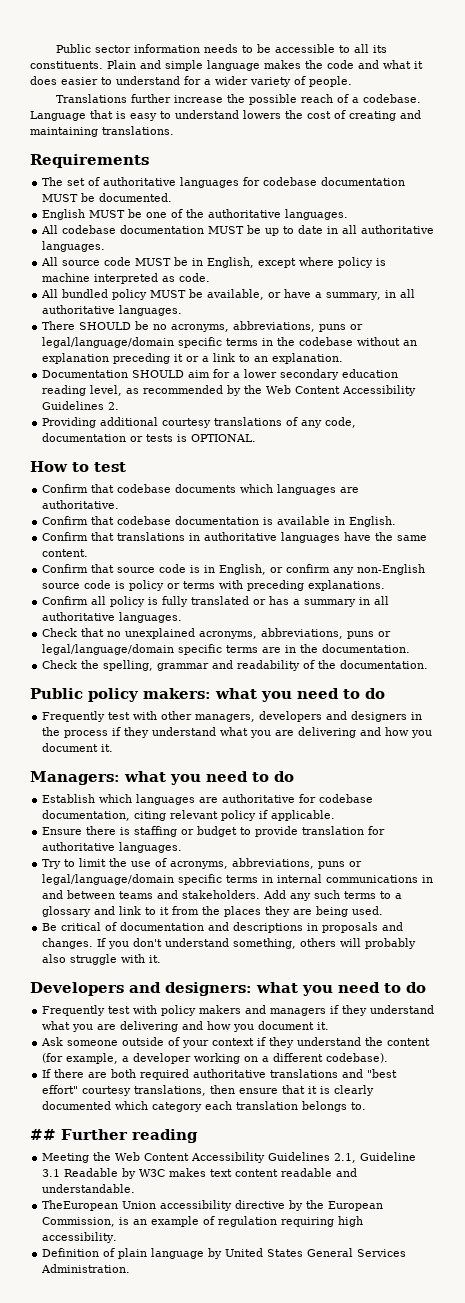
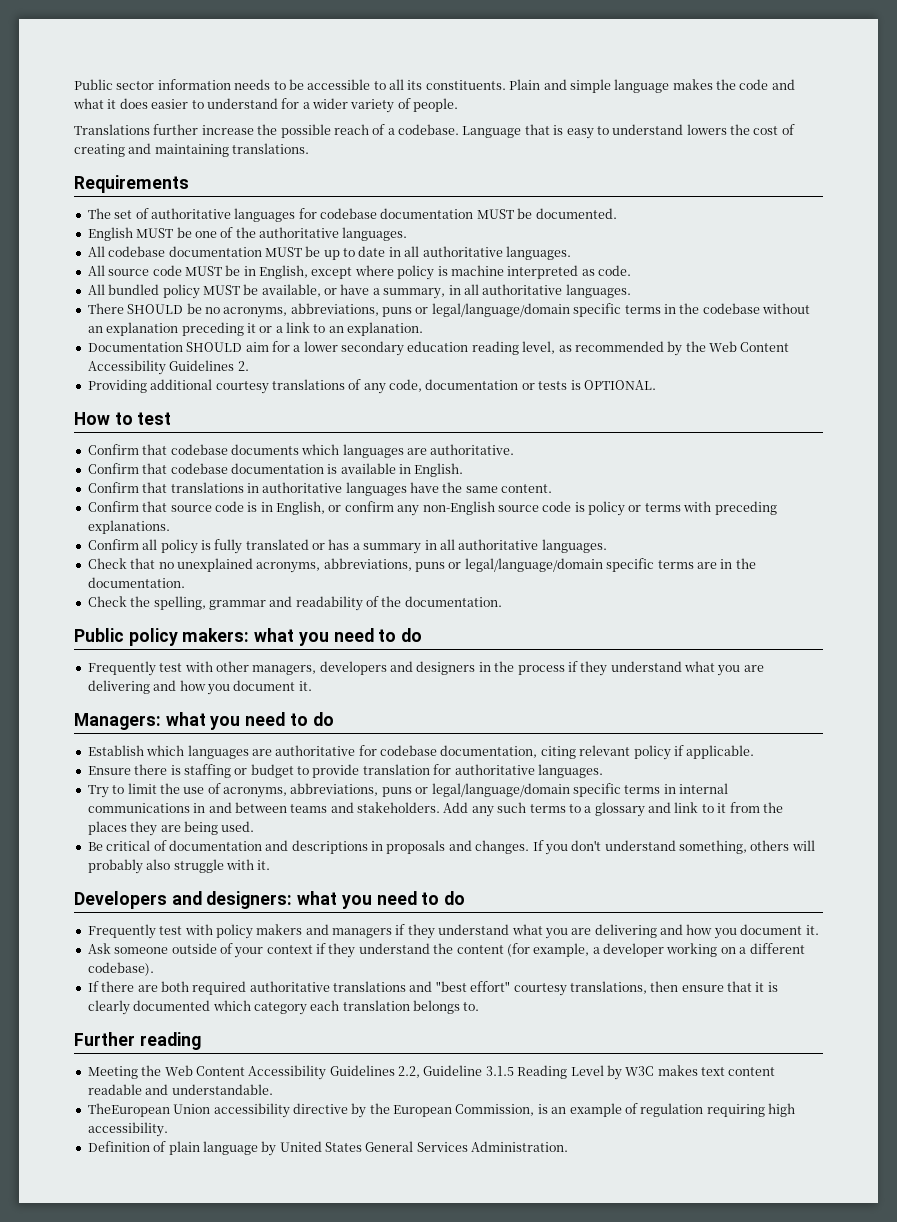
[30,1129,56,1140] ## -> (480, 1006) none
[334,1152,417,1163] [42,1168,119,1177] 2.1, Guideline 3.1 Readable -> [398,1065,604,1079] 2.2, Guideline 3.1.5 Reading Level

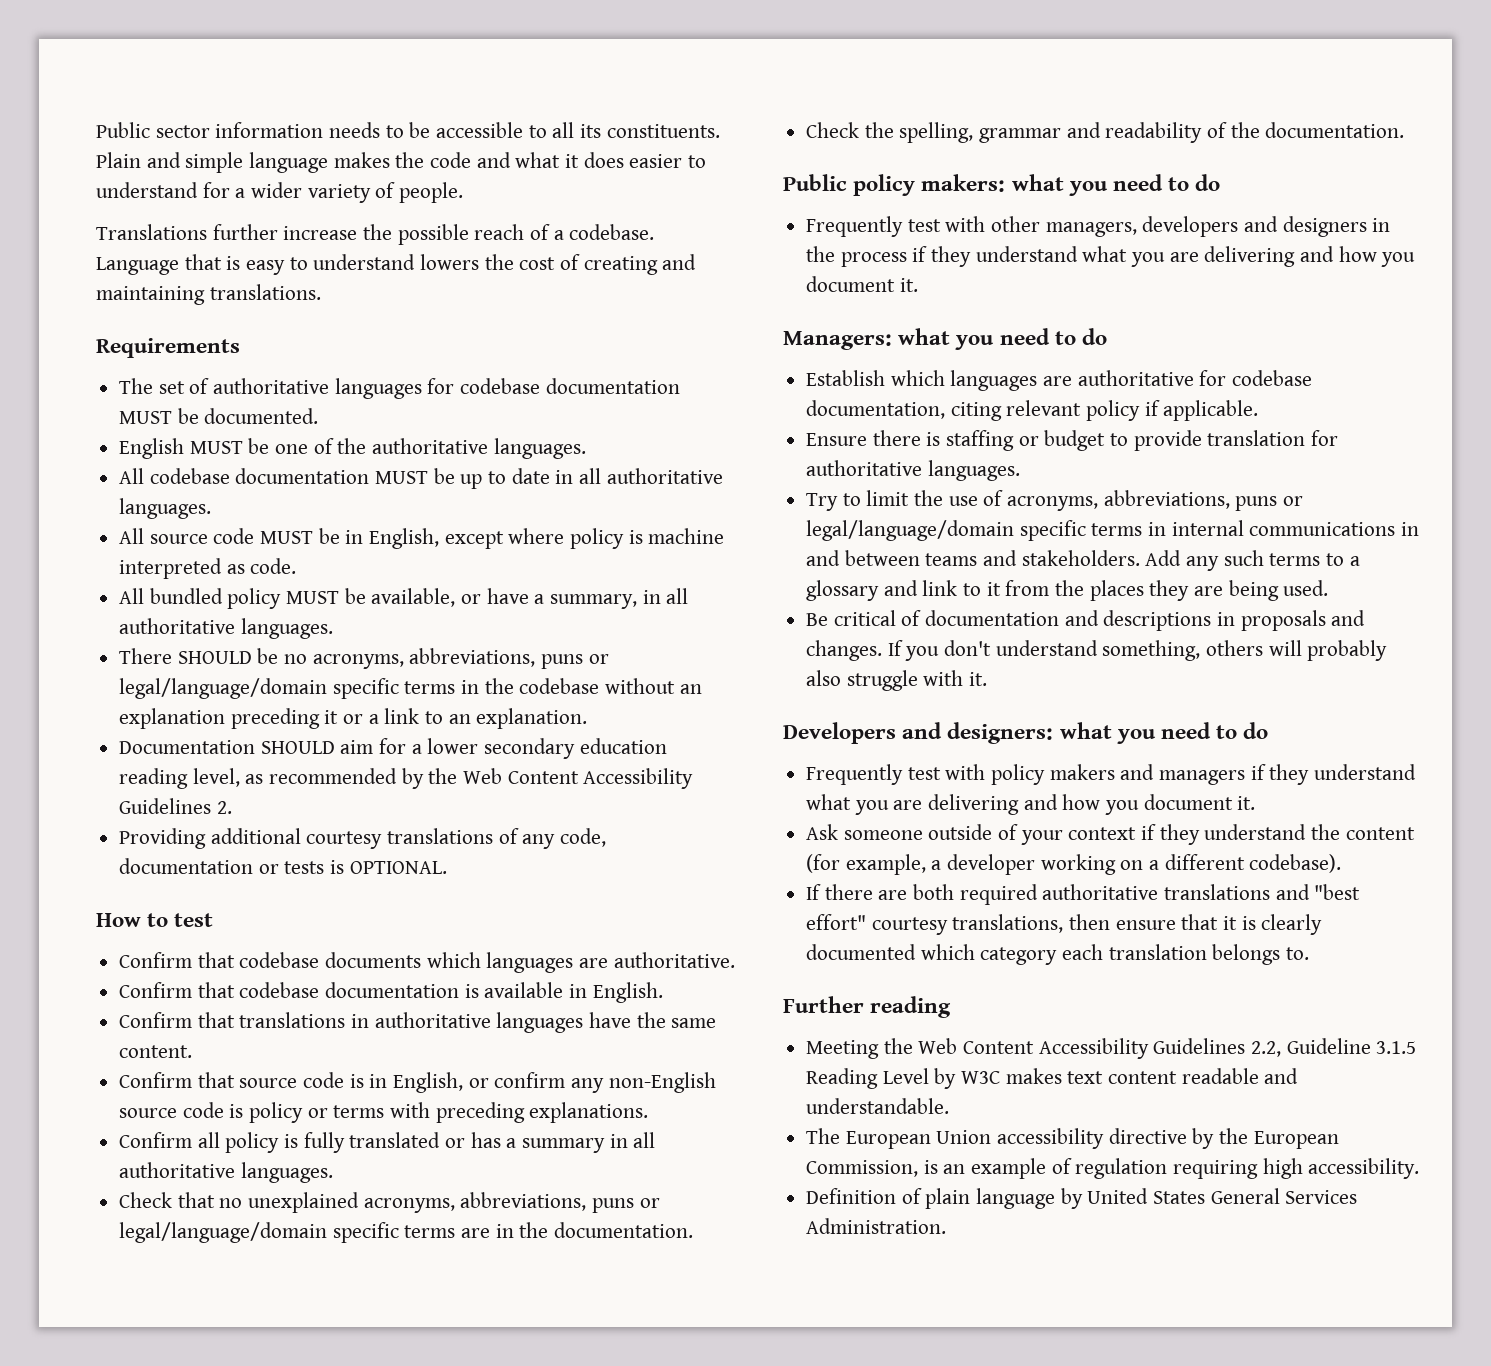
[87,1103,170,1117] TheEuropean -> [806,1128,931,1149] The European

